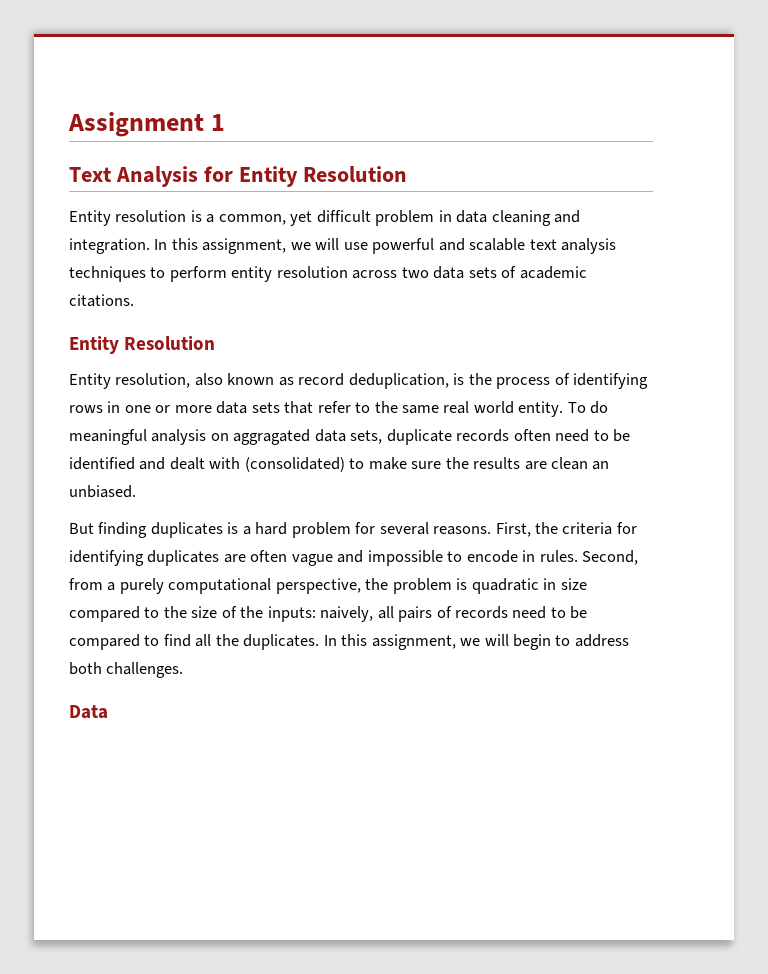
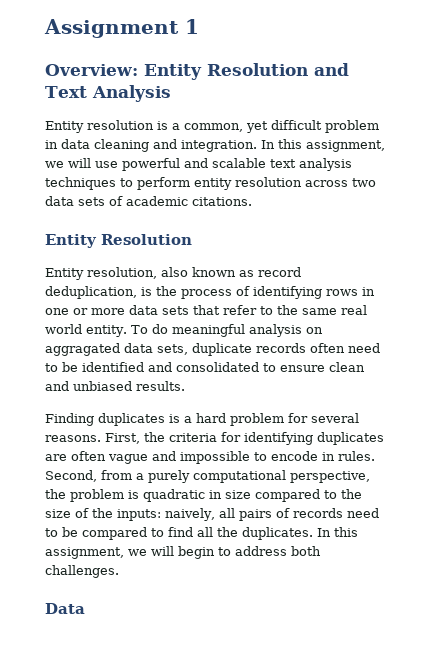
(226, 122) none -> [45,63,349,80] Overview: Entity Resolution and
[203,166,407,187] for Entity Resolution -> (171, 93) none
[169,457,610,472] [69,485,136,498] [69,522,148,538] dealt with (consolidated) to make sure the results are clean an unbiased. // But finding -> [176,362,365,372] [45,381,185,391] [45,413,94,426] consolidated to ensure clean and unbiased results. // Finding

